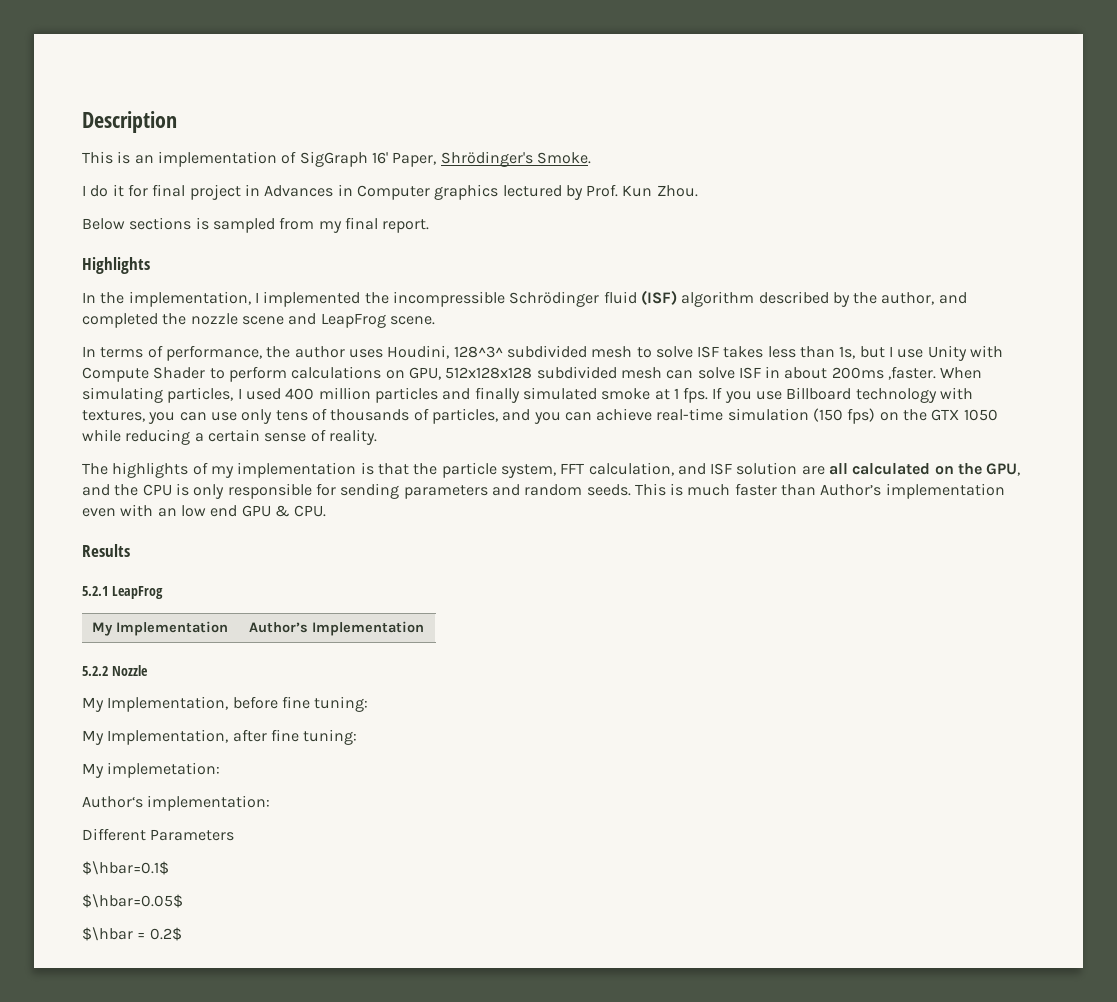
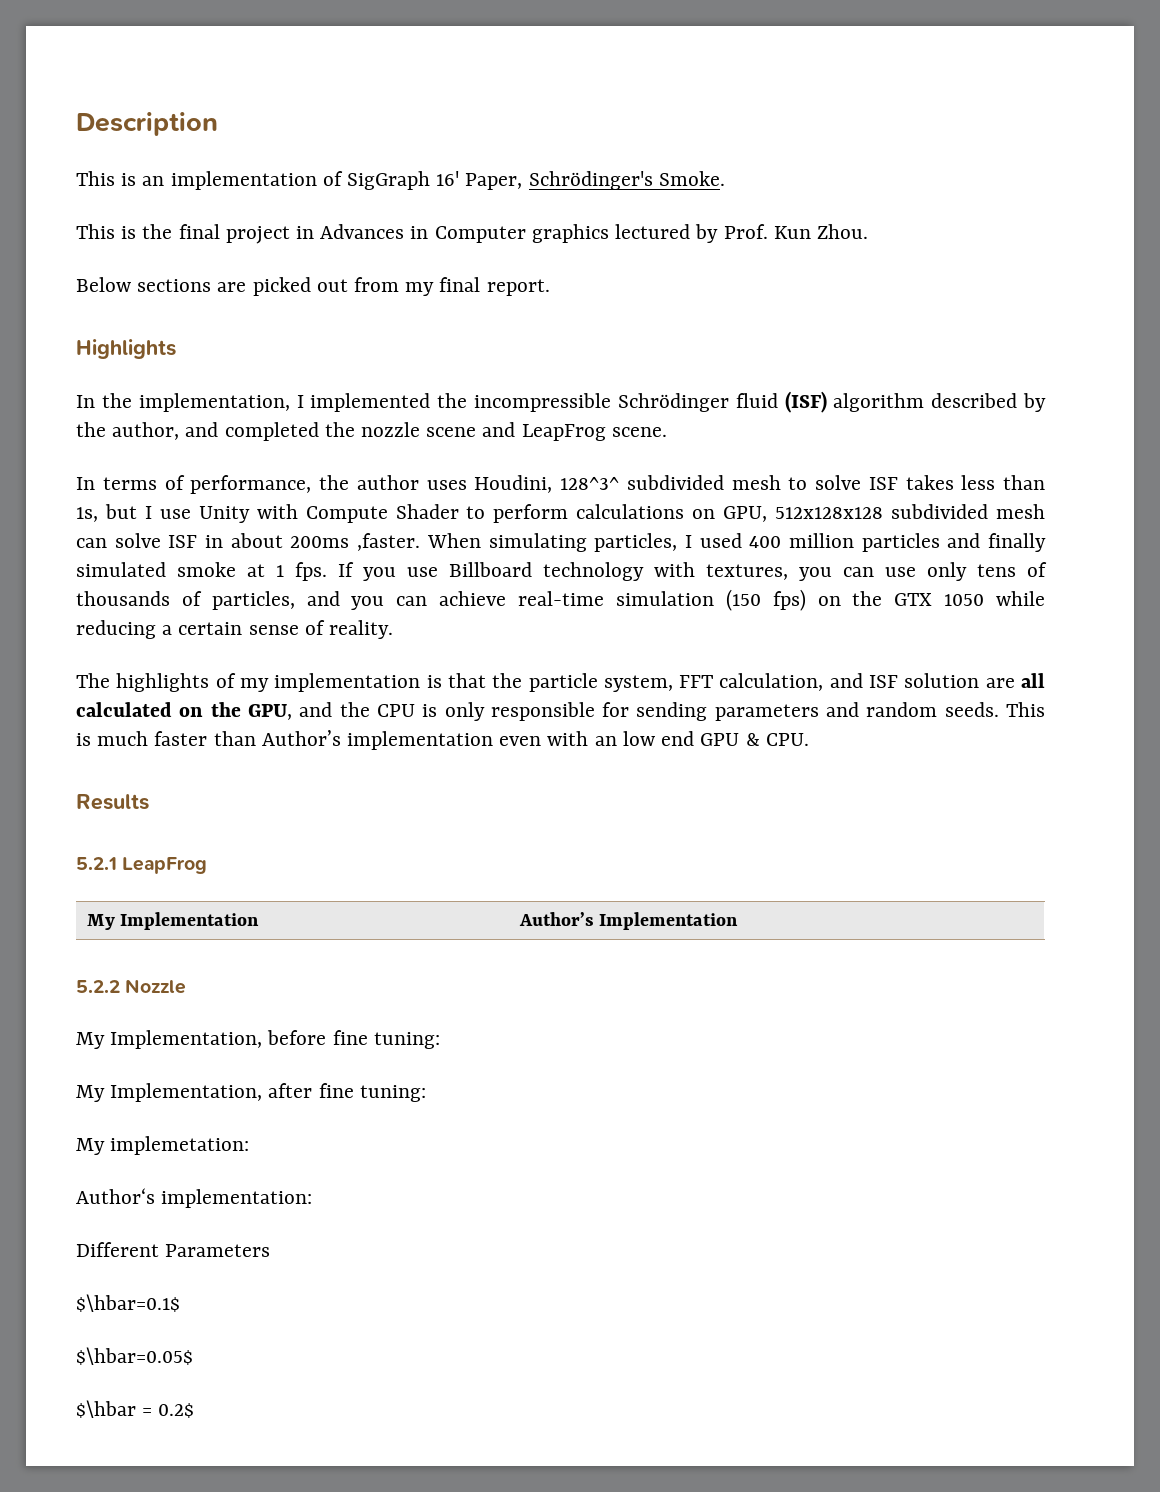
[440,151,533,167] Shrödinger's -> [528,171,653,190] Schrödinger's
[82,184,148,197] I do it for -> [76,224,173,239] This is the
[195,217,275,233] is sampled -> [217,277,348,296] are picked out

